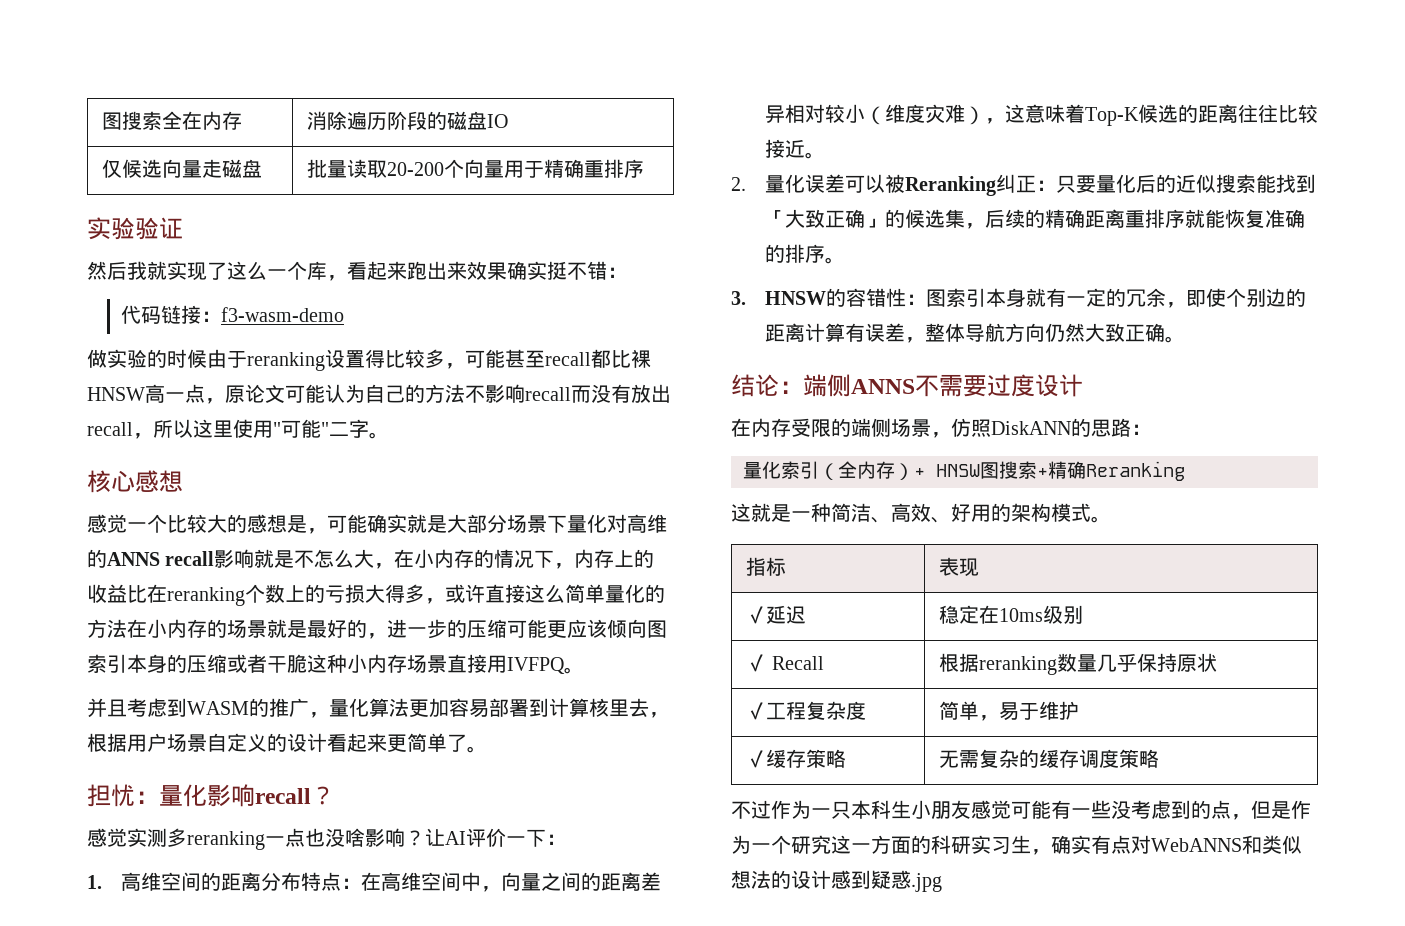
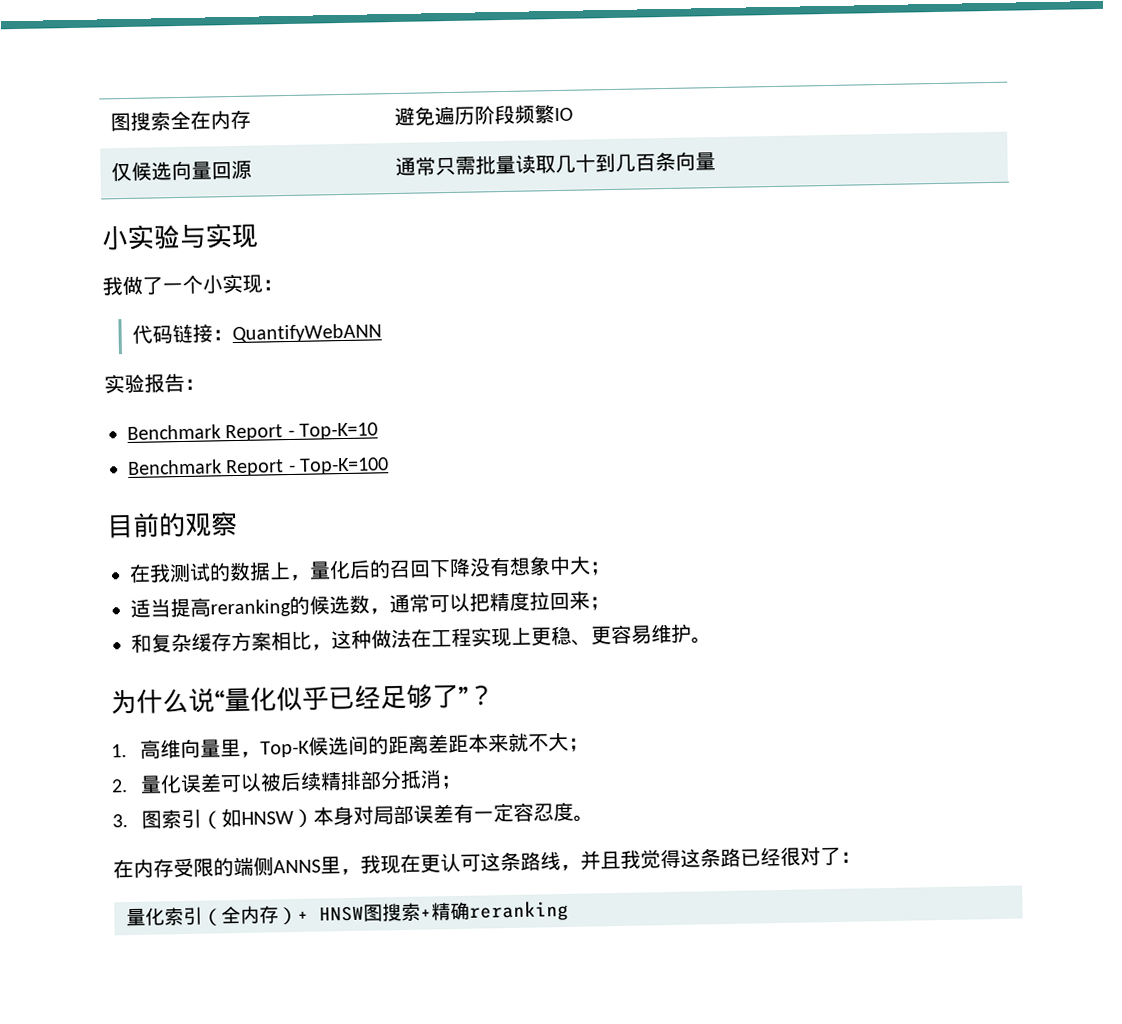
[307,111,348,130] 消除 -> [393,106,435,127] 避免
[427,111,488,130] 的磁盘 -> [513,104,555,124] 频繁
[202,159,263,178] [307,159,645,178] [87,217,183,240] [87,261,627,281] [120,305,344,324] [87,349,651,371] [87,384,671,404] [87,419,389,439] [87,470,183,493] [87,514,667,534] [87,549,655,569] [87,584,665,606] [87,619,667,639] [87,654,584,674] [87,698,669,718] [87,733,487,753] [87,784,335,807] [87,828,566,850] [87,872,661,892] [764,104,1318,126] [764,139,825,159] 走磁盘 | 批量读取20-200个向量用于精确重排序 // 实验验证 // 然后我就实现了这么一个库，看起来跑出来效果确实挺不错： // 代码链接：f3-wasm-demo // 做实验的时候由于reranking设置得比较多，可能甚至recall都比裸HNSW高一点，原论文可能认为自己的方法不影响recall而没有放出recall，所以这里使用"可能"二字。 // 核心感想 // 感觉一个比较大的感想是，可能确实就是大部分场景下量化对高维的ANNS recall影响就是不怎么大，在小内存的情况下，内存上的收益比在reranking个数上的亏损大得多，或许直接这么简单量化的方法在小内存的场景就是最好的，进一步的压缩可能更应该倾向图索引本身的压缩或者干脆这种小内存场景直接用IVFPQ。 // 并且考虑到WASM的推广，量化算法更加容易部署到计算核里去，根据用户场景自定义的设计看起来更简单了。 // 担忧：量化影响recall？ // 感觉实测多reranking一点也没啥影响？让AI评价一下： // 1.高维空间的距离分布特点：在高维空间中，向量之间的距离差异相对较小（维度灾难），这意味着Top-K候选的距离往往比较接近。 -> [210,160,252,180] [394,151,716,177] [101,223,259,251] [102,273,283,296] [132,323,383,344] [104,372,205,394] [127,422,379,442] [127,457,390,477] [106,510,238,539] [129,555,611,583] [130,590,610,618] [131,623,712,653] [110,683,495,715] [111,731,590,759] 回源 | 通常只需批量读取几十到几百条向量 // 小实验与实现 // 我做了一个小实现： // 代码链接：QuantifyWebANN // 实验报告： // Benchmark Report - Top-K=10 // Benchmark Report - Top-K=100 // 目前的观察 // 在我测试的数据上，量化后的召回下降没有想象中大； // 适当提高reranking的候选数，通常可以把精度拉回来； // 和复杂缓存方案相比，这种做法在工程实现上更稳、更容易维护。 // 为什么说“量化似乎已经足够了”？ // 1.高维向量里，Top-K候选间的距离差距本来就不大；
[904,174,1316,196] [764,209,1305,229] [764,244,845,264] [731,288,1306,308] [764,323,1185,343] [731,374,1083,397] [731,418,1131,438] Reranking纠正：只要量化后的近似搜索能找到「大致正确」的候选集，后续的精确距离重排序就能恢复准确的排序。 // 3. HNSW的容错性：图索引本身就有一定的冗余，即使个别边的距离计算有误差，整体导航方向仍然大致正确。 // 结论：端侧ANNS不需要过度设计 // 在内存受限的端侧场景，仿照DiskANN的思路 -> [280,769,463,792] [112,801,595,830] [113,846,841,879] 后续精排部分抵消； // 3.图索引（如HNSW）本身对局部误差有一定容忍度。 // 在内存受限的端侧ANNS里，我现在更认可这条路线，并且我觉得这条路已经很对了
[1086,461,1185,481] [731,503,1111,523] [746,557,787,576] [939,557,980,577] [746,605,807,624] [939,605,1084,624] [746,654,824,672] [939,653,1218,675] [746,701,867,720] [939,701,1080,721] [746,749,847,768] [939,749,1160,768] [731,800,1311,820] [731,835,1302,855] [731,870,942,892] Reranking // 这就是一种简洁、高效、好用的架构模式。 // 指标 | 表现 // ✓延迟 | 稳定在10ms级别 // ✓ Recall | 根据reranking数量几乎保持原状 // ✓工程复杂度 | 简单，易于维护 // ✓缓存策略 | 无需复杂的缓存调度策略 // 不过作为一只本科生小朋友感觉可能有一些没考虑到的点，但是作为一个研究这一方面的科研实习生，确实有点对WebANNS和类似想法的设计感到疑惑.jpg -> [469,900,569,922] reranking

